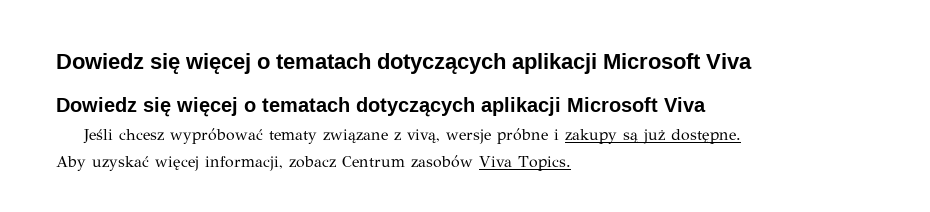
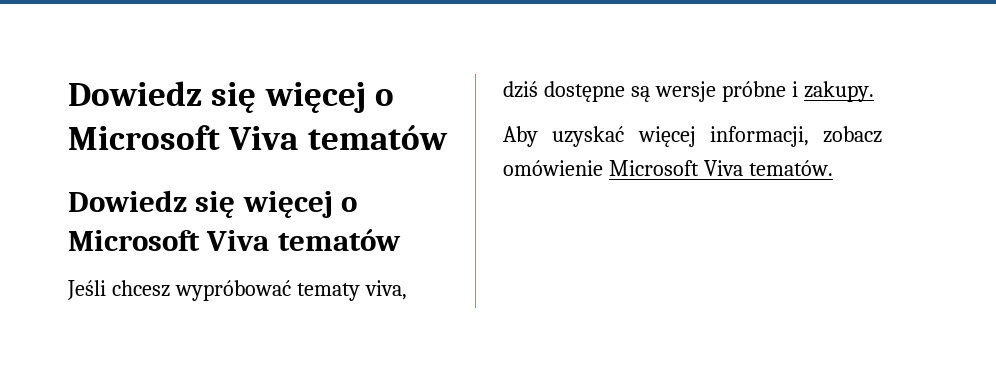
[56,53,752,74] [56,97,706,117] Dowiedz się więcej o tematach dotyczących aplikacji Microsoft Viva // Dowiedz się więcej o tematach dotyczących aplikacji Microsoft Viva -> [68,81,394,113] [68,125,448,150] [68,190,358,218] [68,229,401,251] Dowiedz się więcej o Microsoft Viva tematów // Dowiedz się więcej o Microsoft Viva tematów
[323,128,742,144] związane z vivą, wersje próbne i zakupy są już dostępne. -> [364,280,407,300] [503,81,874,102] viva, dziś dostępne są wersje próbne i zakupy.
[342,155,571,171] Centrum zasobów Viva Topics. -> [503,160,833,176] omówienie Microsoft Viva tematów.

